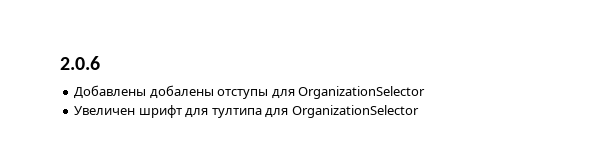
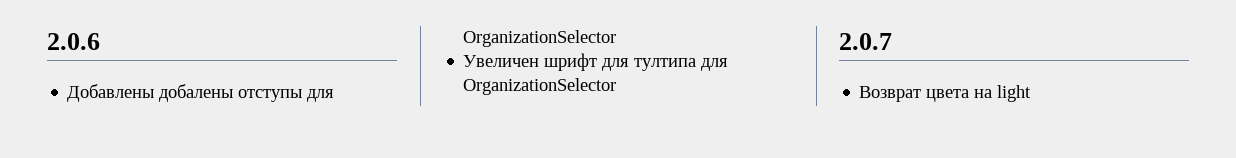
(419, 111) none -> [839,33,892,50] [859,85,1032,102] // 2.0.7 // Возврат цвета на light

